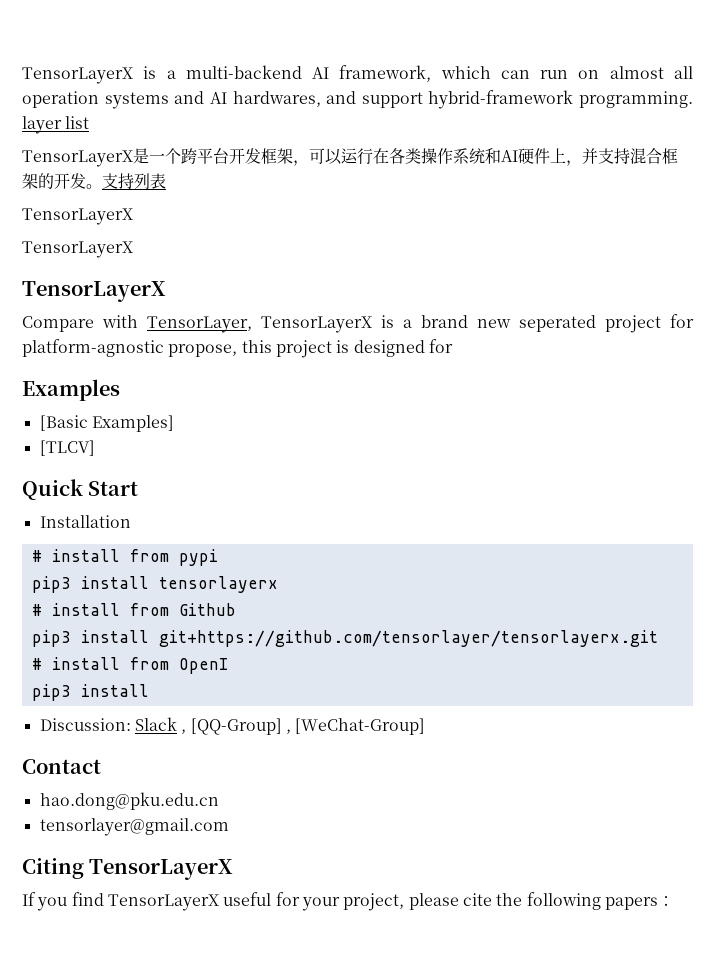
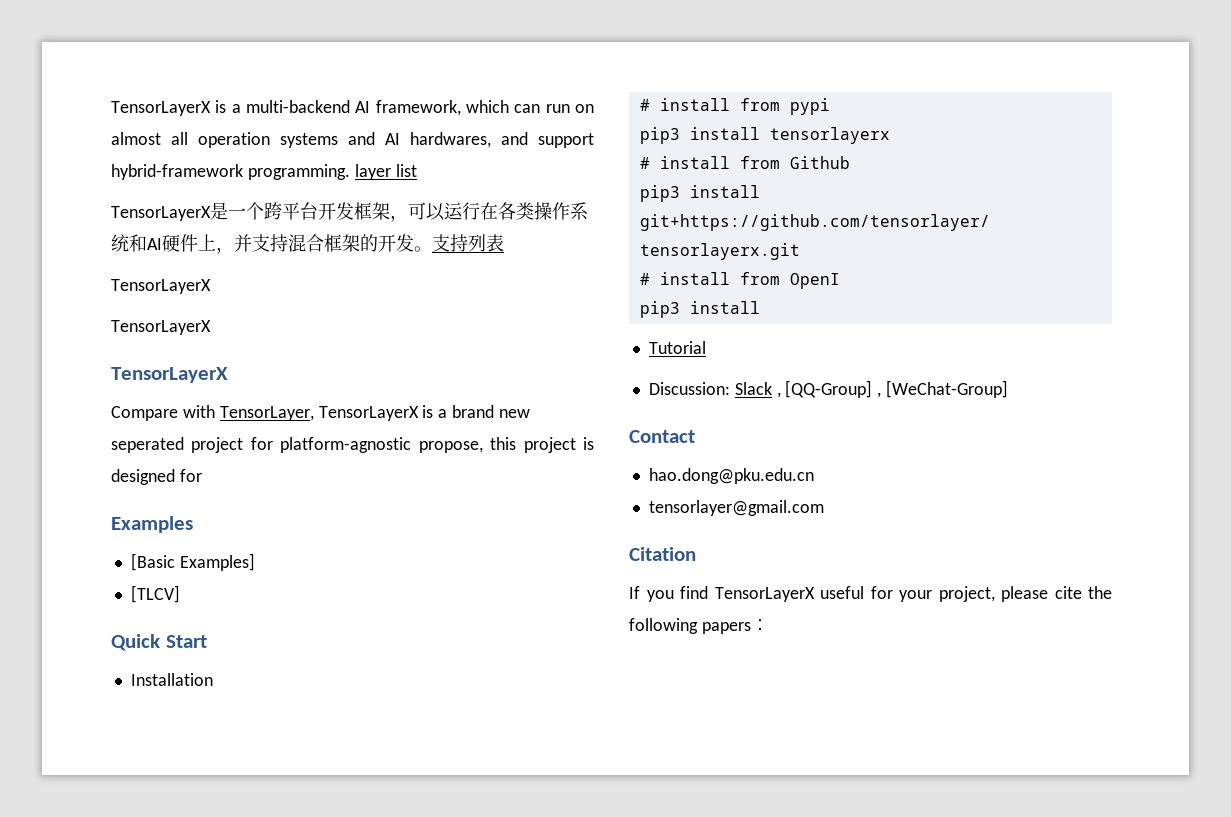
(149, 690) none -> [648,341,706,354] // Tutorial
[22,858,234,880] Citing TensorLayerX -> [629,547,696,561] Citation

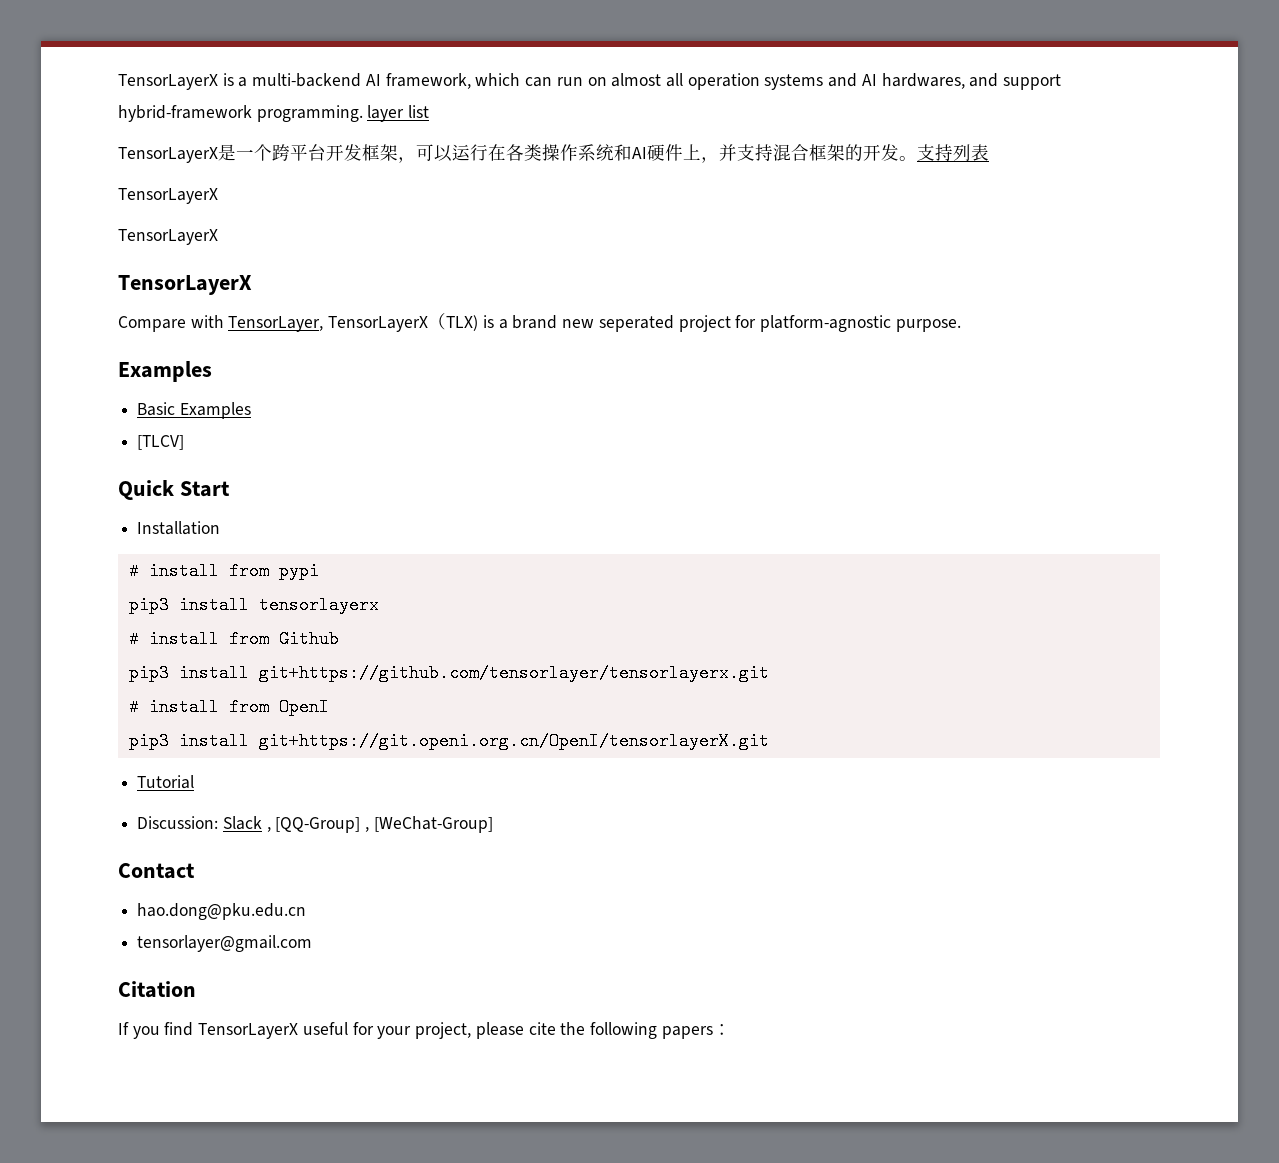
(419, 413) none -> [428,313,479,331] （TLX)
[418,437,595,453] [111,469,202,485] [111,516,193,533] [130,553,255,571] propose, this project is designed for // Examples // [Basic Examples] -> [895,319,961,332] [118,361,212,382] [137,402,251,419] purpose. // Examples // Basic Examples
(760, 307) none -> [258,732,769,750] git+https://git.openi.org.cn/OpenI/tensorlayerX.git

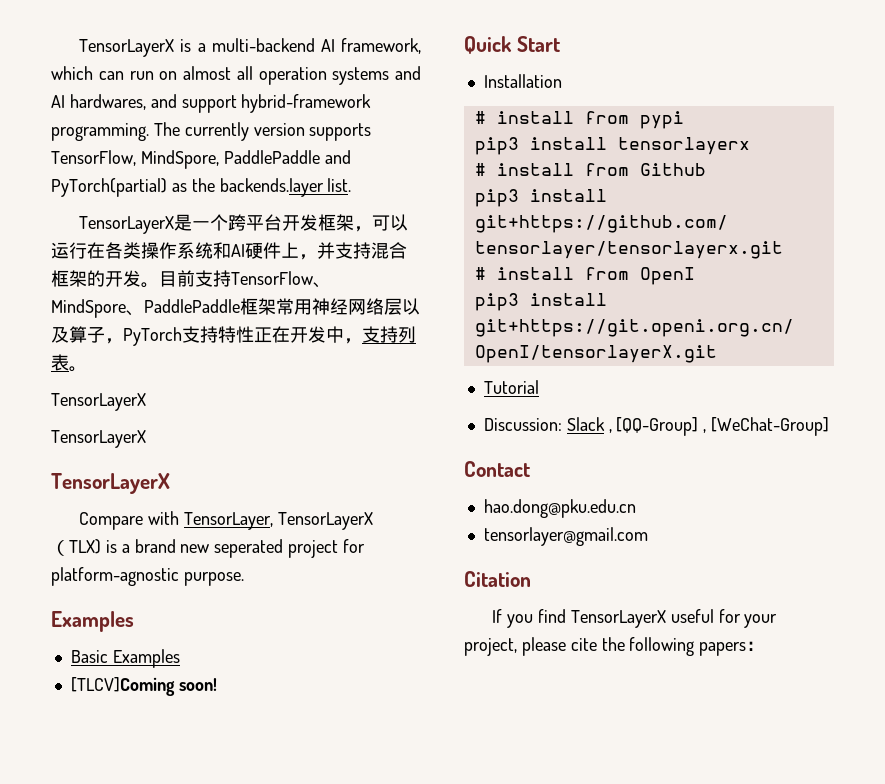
[367,105,430,122] layer list -> [153,122,372,141] [51,150,351,169] [51,178,352,197] The currently version supports TensorFlow, MindSpore, PaddlePaddle and PyTorch(partial) as the backends.layer list.
(917, 158) none -> [159,270,331,288] [51,298,420,318] [51,326,362,346] 目前支持TensorFlow、MindSpore、PaddlePaddle框架常用神经网络层以及算子，PyTorch支持特性正在开发中，
(989, 152) none -> [69,366,87,372] 。
[137,435,185,450] [TLCV] -> [70,677,217,696] [TLCV]Coming soon!

